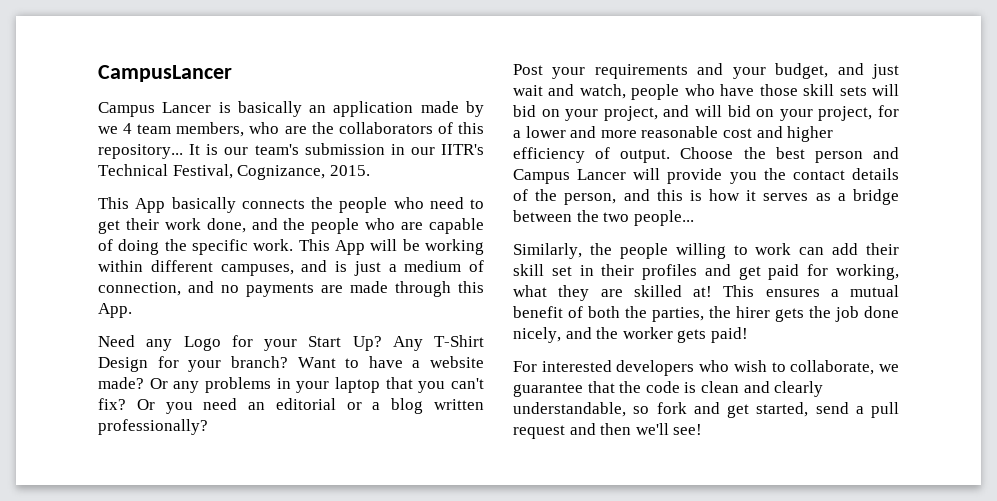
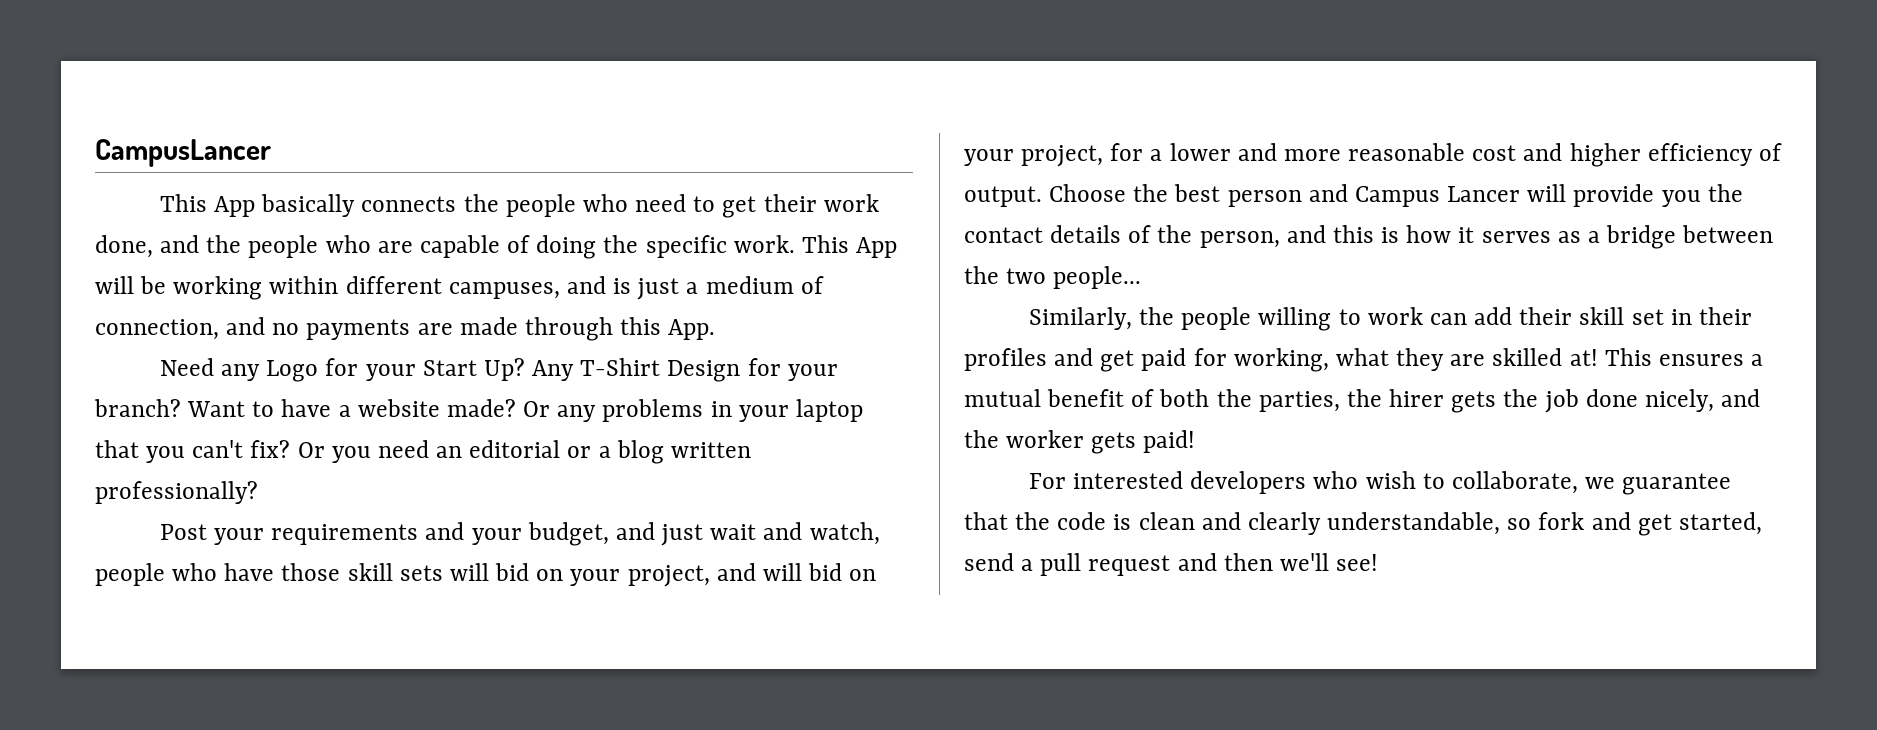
[98,101,484,117] [98,122,484,137] [98,143,484,159] [98,164,370,180] // Campus Lancer is basically an application made by we 4 team members, who are the collaborators of this repository... It is our team's submission in our IITR's Technical Festival, Cognizance, 2015. -> (271, 153) none

